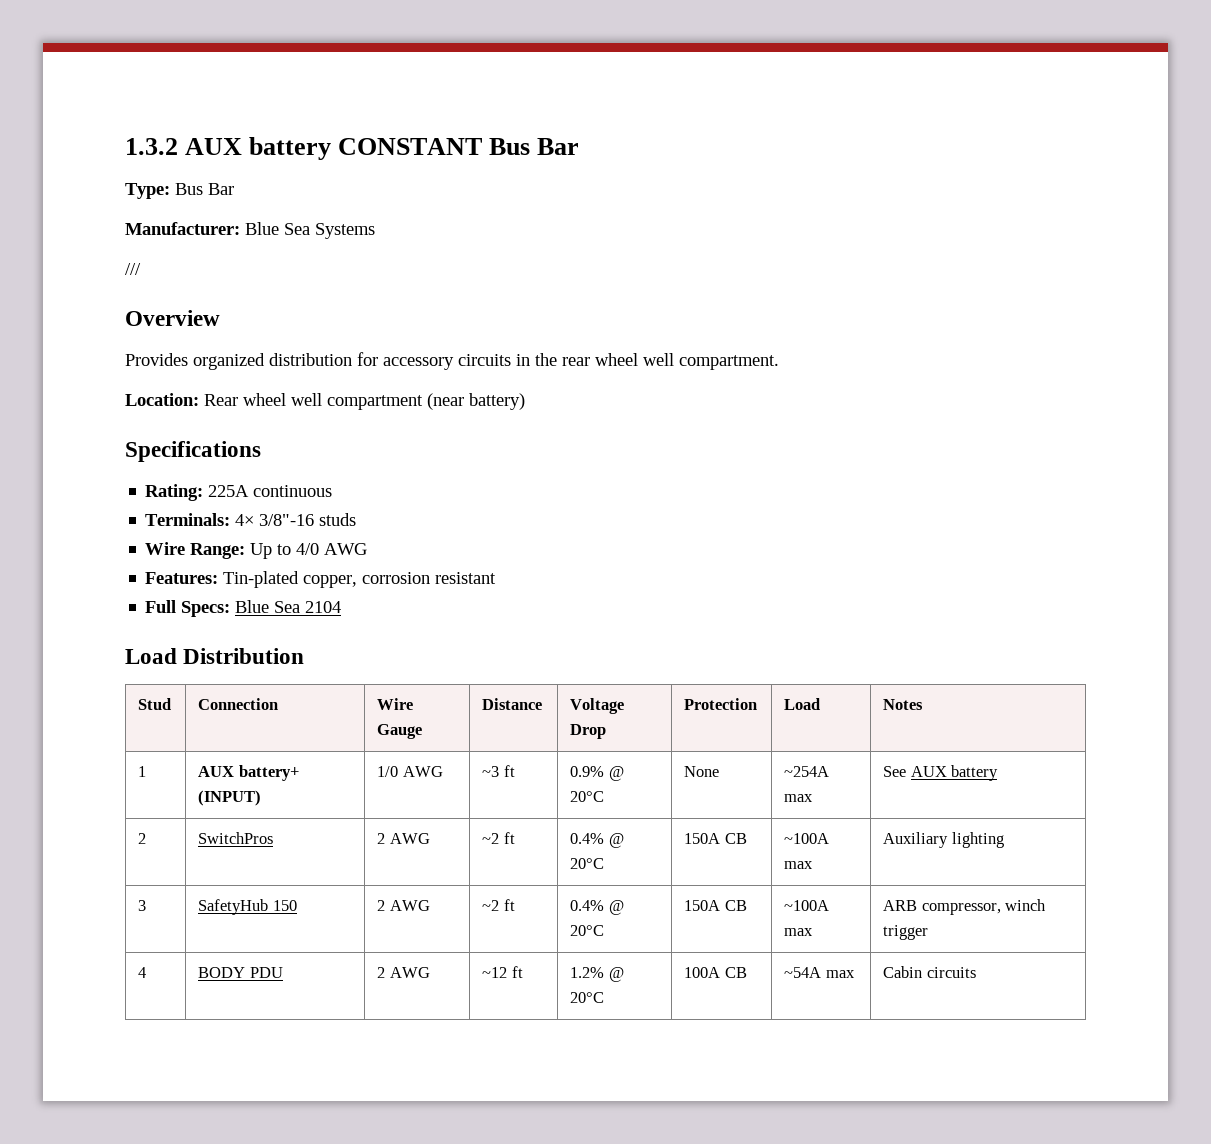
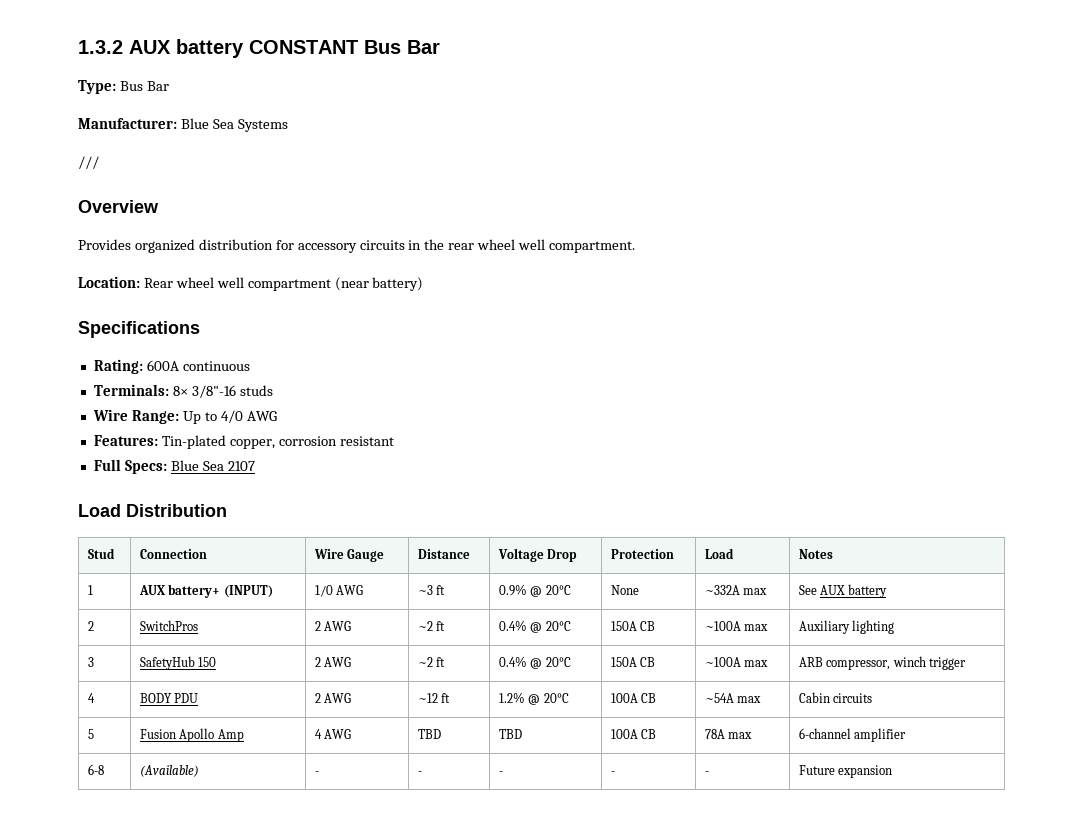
[208,485,250,497] 225A -> [146,360,179,371] 600A
[235,514,255,526] 4× -> [172,386,188,396] 8×
[305,601,342,613] 2104 -> [227,461,255,471] 2107
[784,766,830,777] ~254A -> [704,585,740,595] ~332A
(976, 972) none -> [87,729,94,739] [139,728,244,742] [314,729,352,739] [417,729,441,739] [498,729,522,739] [610,729,657,739] [704,729,753,739] [798,728,907,742] [87,764,104,775] [139,765,199,777] [314,771,319,775] [417,771,422,775] [498,771,503,775] [610,771,615,775] [704,771,709,775] [798,765,893,778] // 5 | Fusion Apollo Amp | 4 AWG | TBD | TBD | 100A CB | 78A max | 6-channel amplifier // 6-8 | (Available) | - | - | - | - | - | Future expansion

